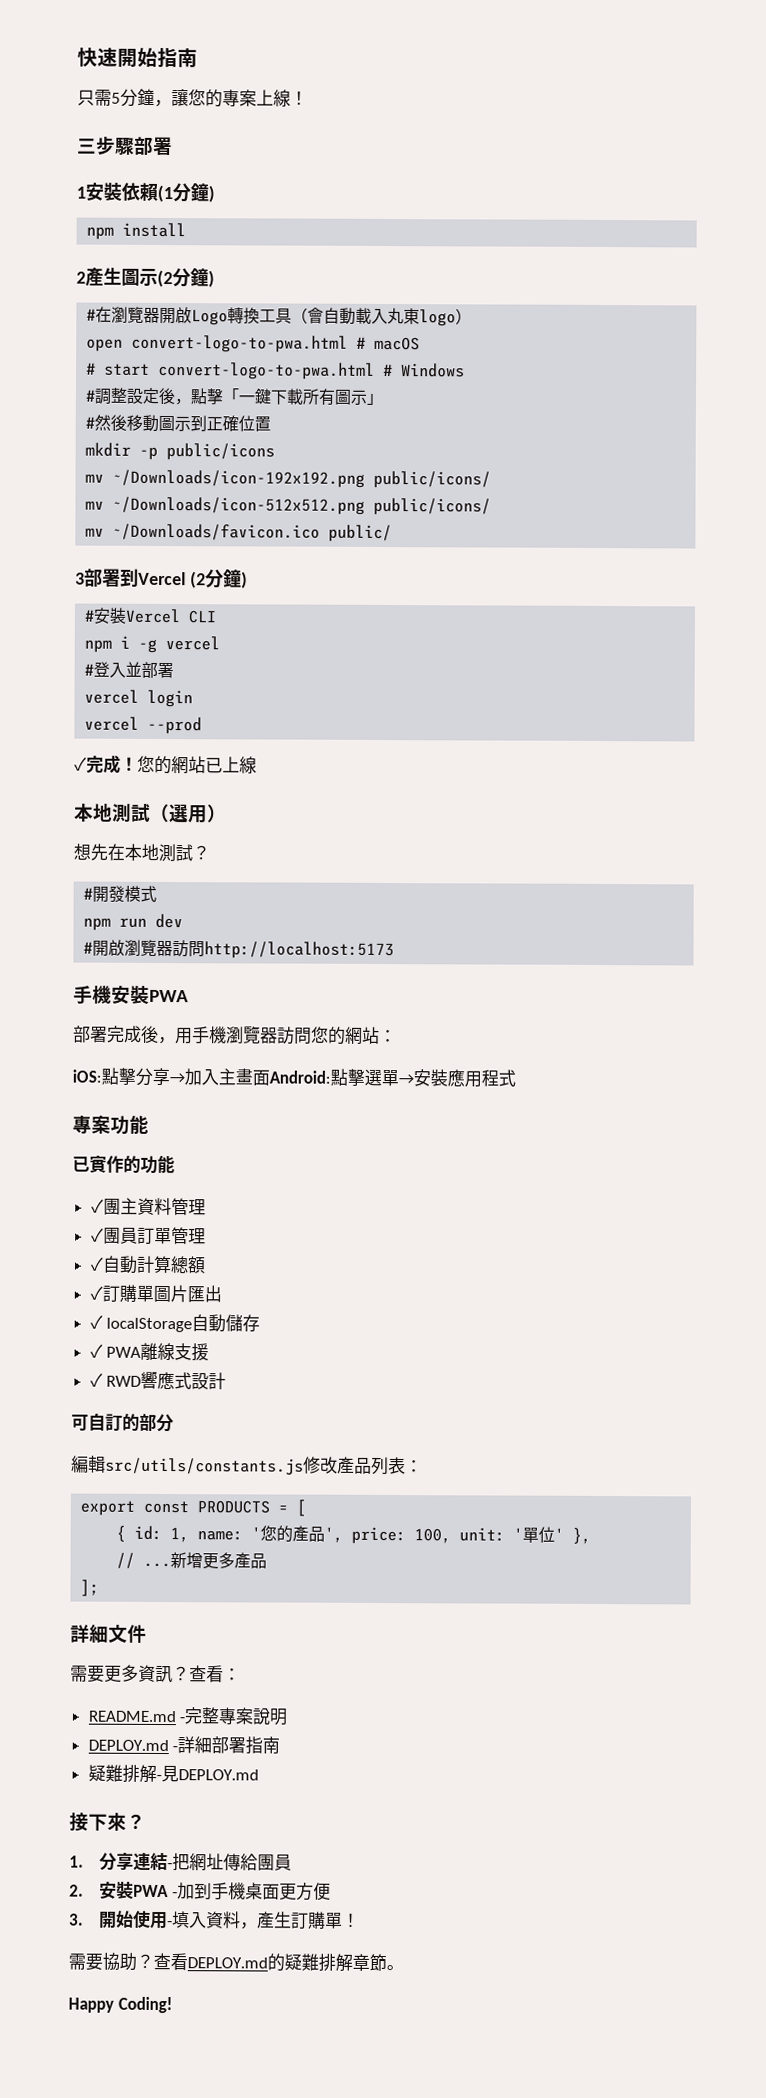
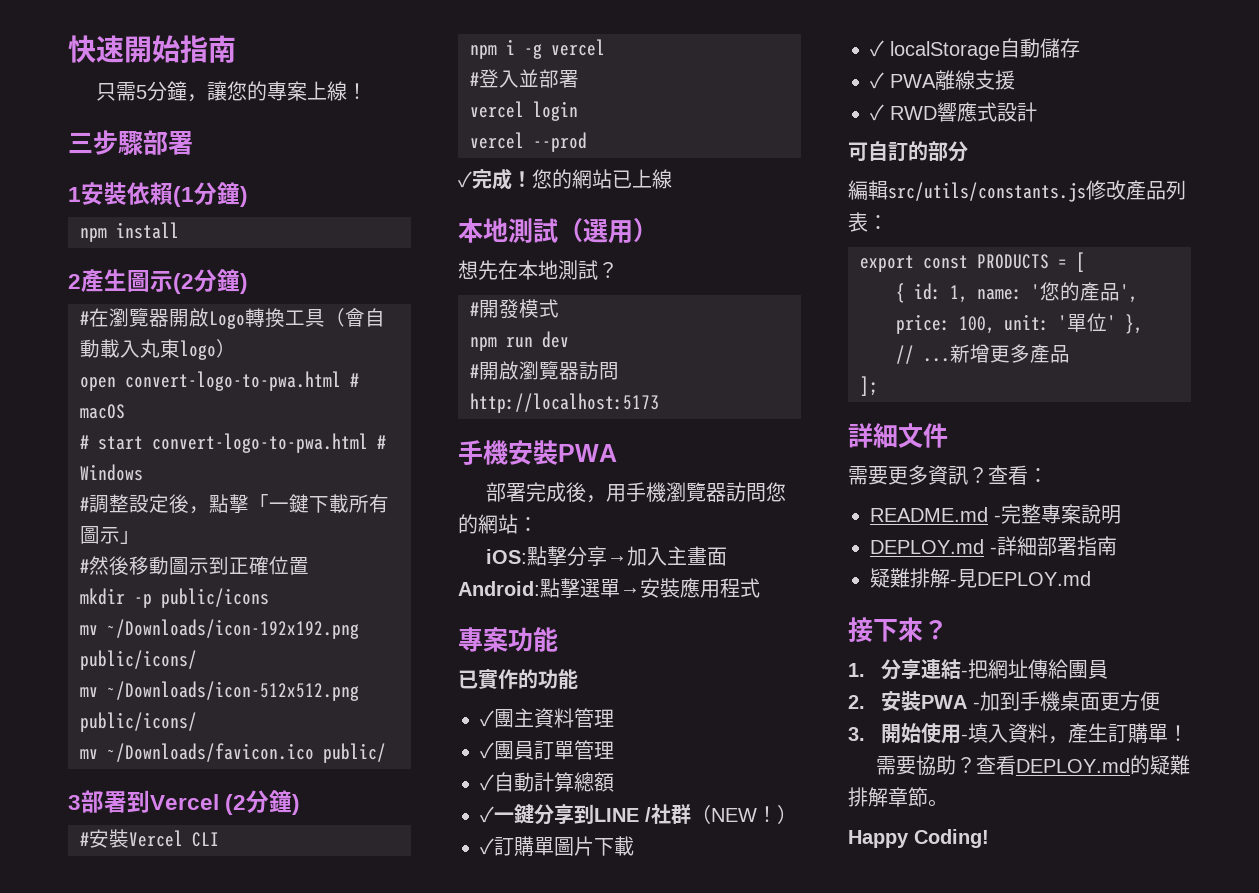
(206, 1265) none -> [480,804,797,825] // ✓一鍵分享到LINE /社群（NEW！）
[186,1285,222,1303] 匯出 -> [594,836,634,856] 下載

